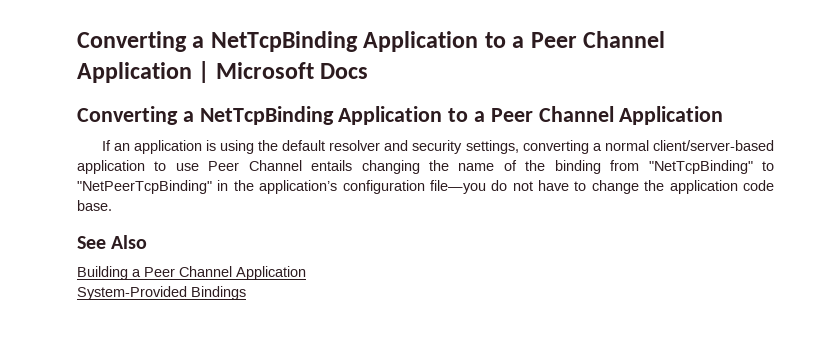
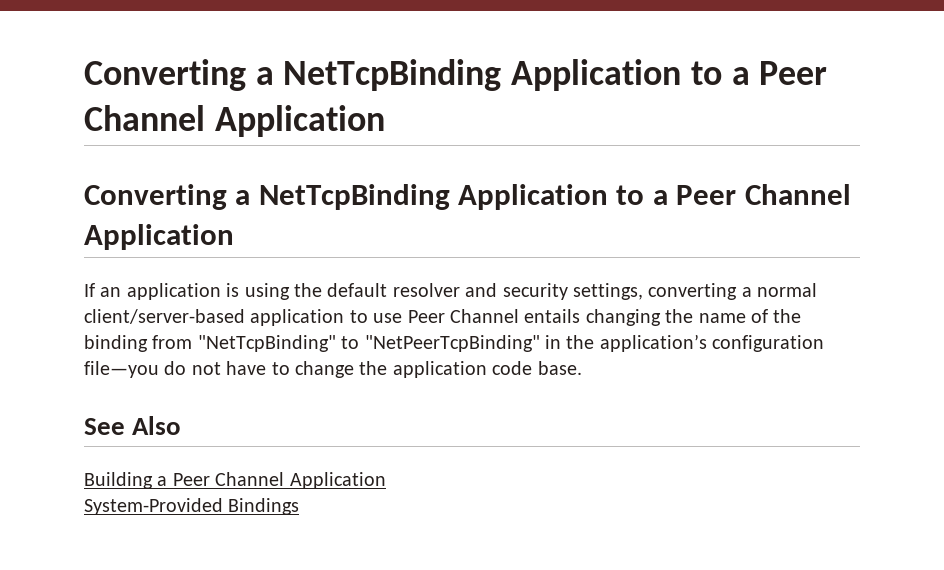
[77,31,666,52] [77,61,369,83] Converting a NetTcpBinding Application to a Peer Channel Application | Microsoft Docs -> [84,59,828,91] [84,105,385,137] Converting a NetTcpBinding Application to a Peer Channel Application

